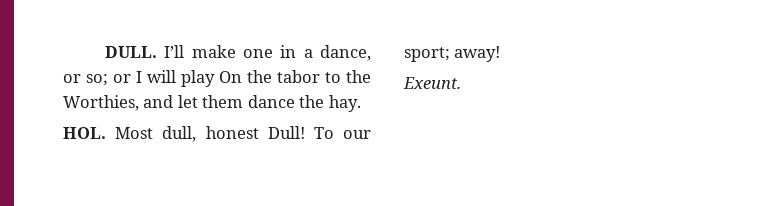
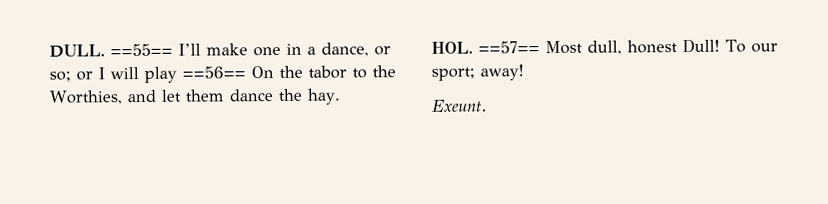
(157, 52) none -> [110,43,173,57] ==55==
(215, 78) none -> [182,66,246,79] ==56==
(106, 133) none -> [478,41,540,54] ==57==

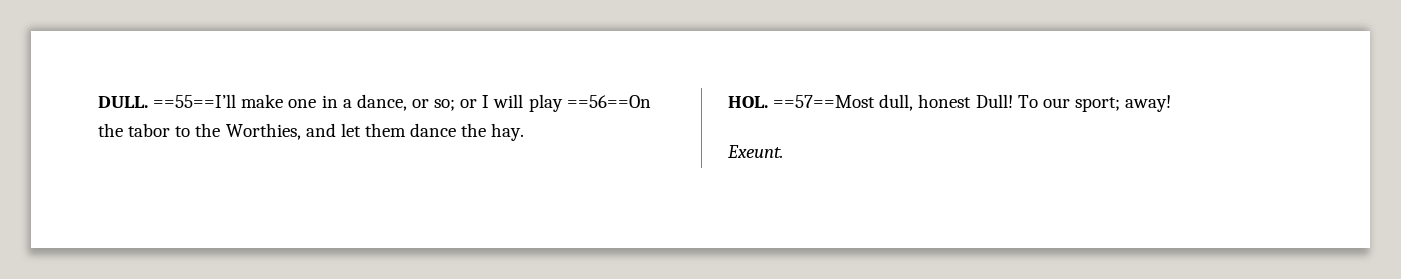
[110,43,201,57] ==55== I’ll -> [153,94,237,108] ==55==I’ll
[182,66,274,79] ==56== On -> [566,95,651,108] ==56==On
[478,40,583,55] ==57== Most -> [773,95,876,108] ==57==Most

